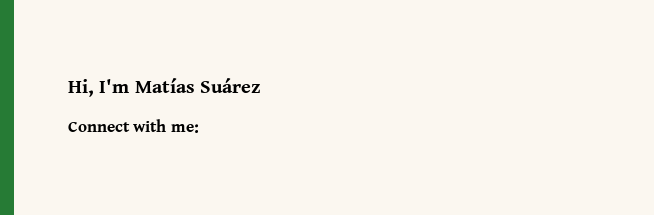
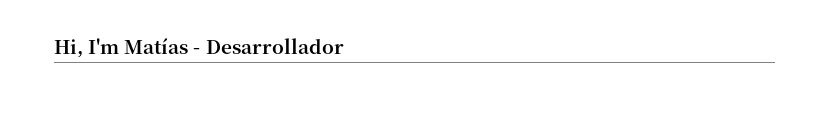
[199,78,261,93] [68,119,199,133] Suárez // Connect with me: -> [193,38,344,54] - Desarrollador

